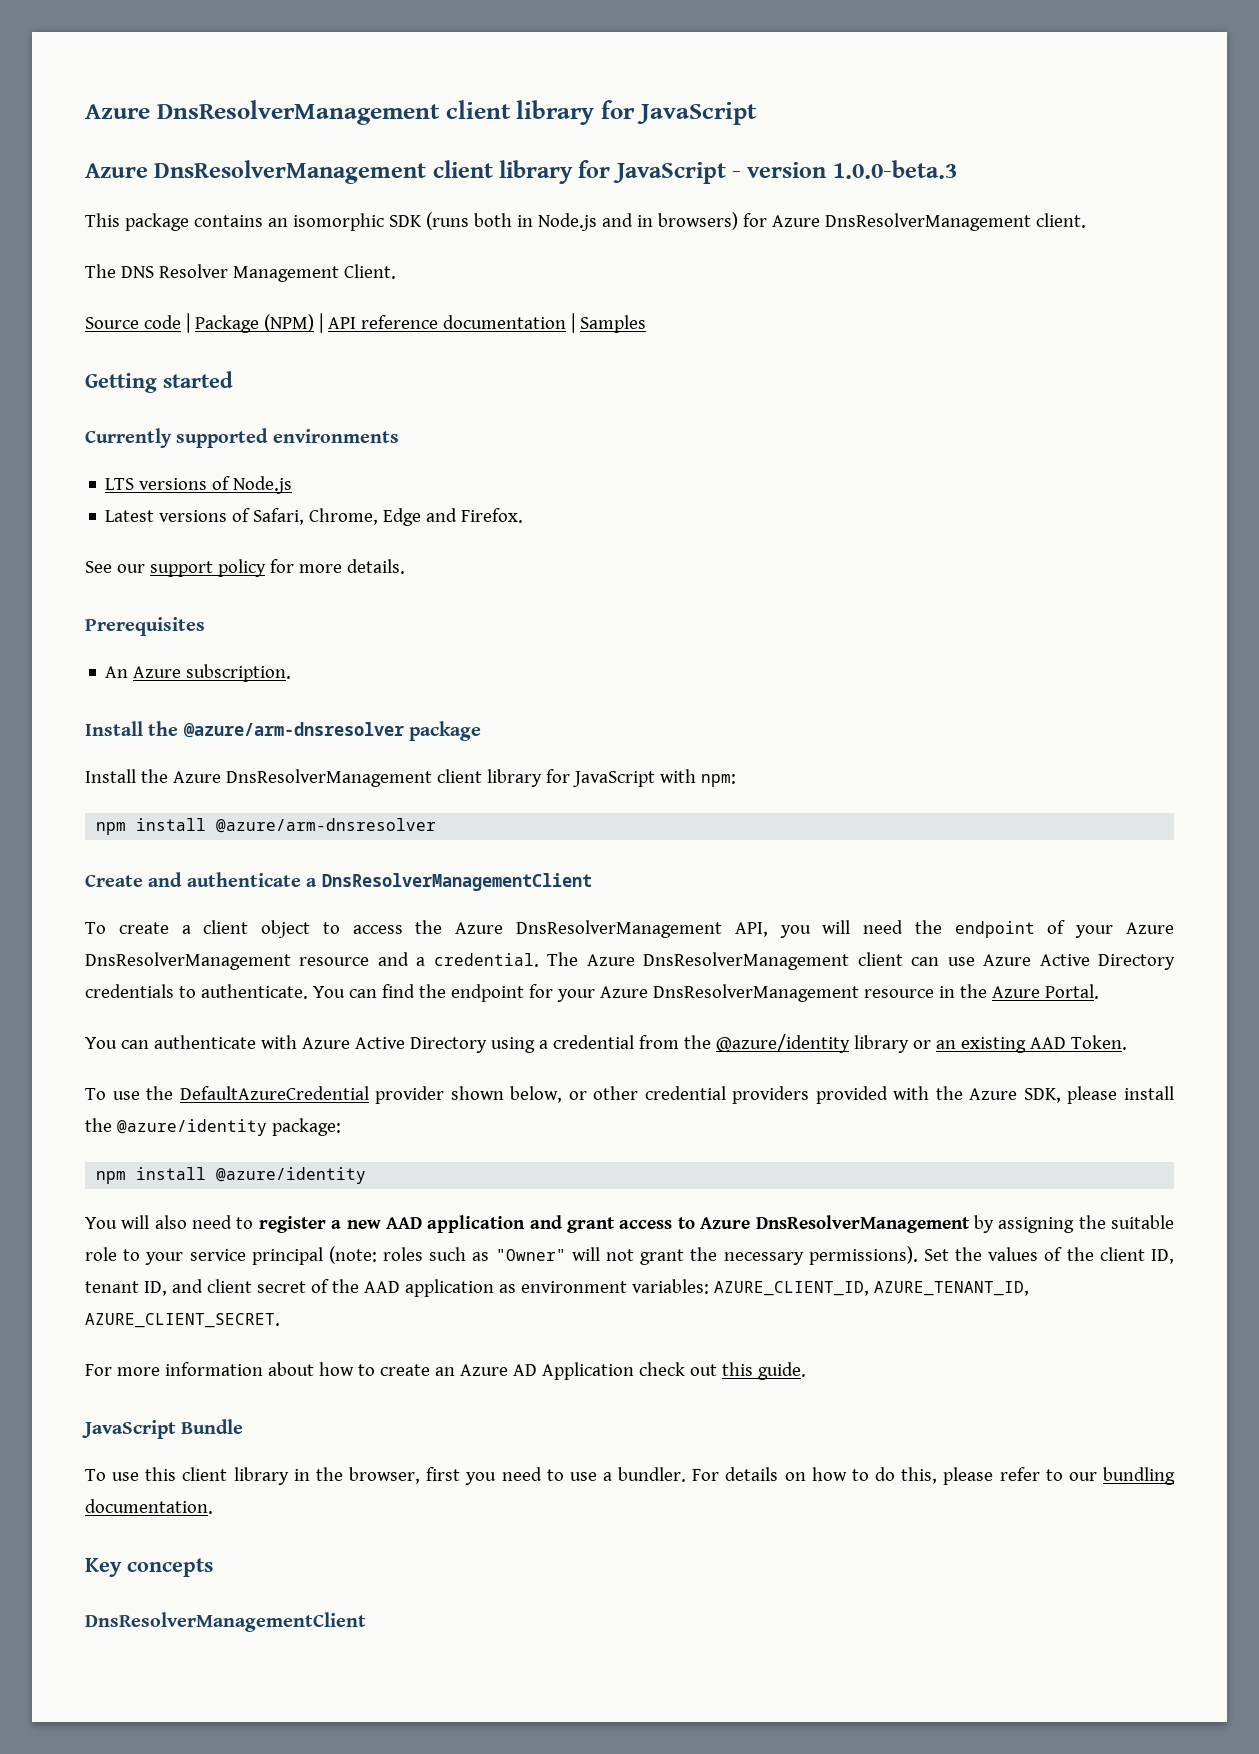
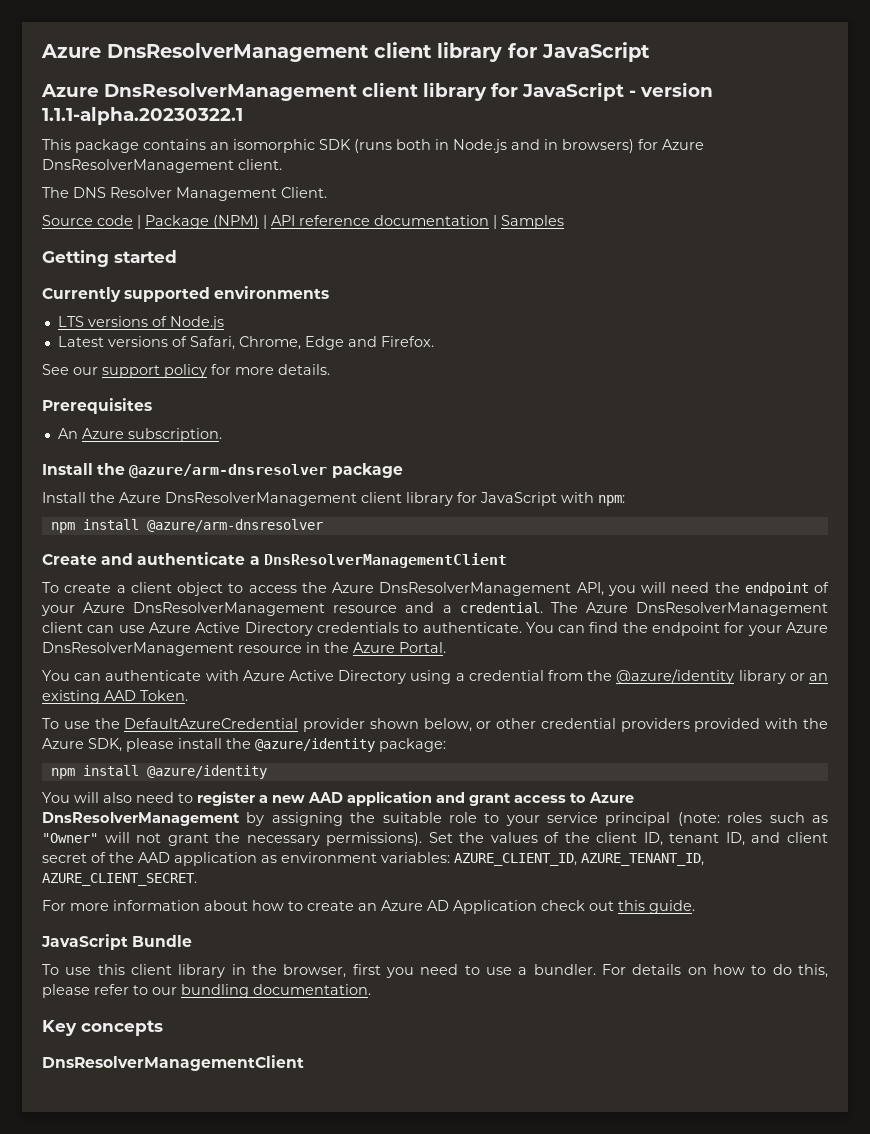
[832,160,957,179] 1.0.0-beta.3 -> [42,107,243,125] 1.1.1-alpha.20230322.1

